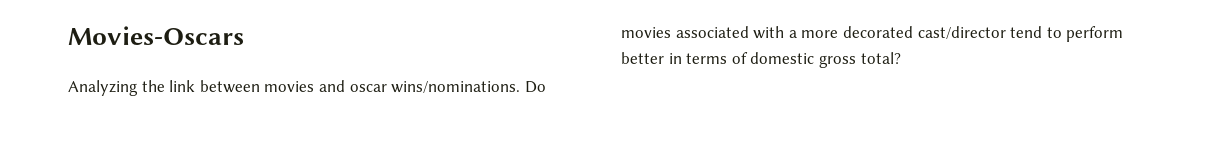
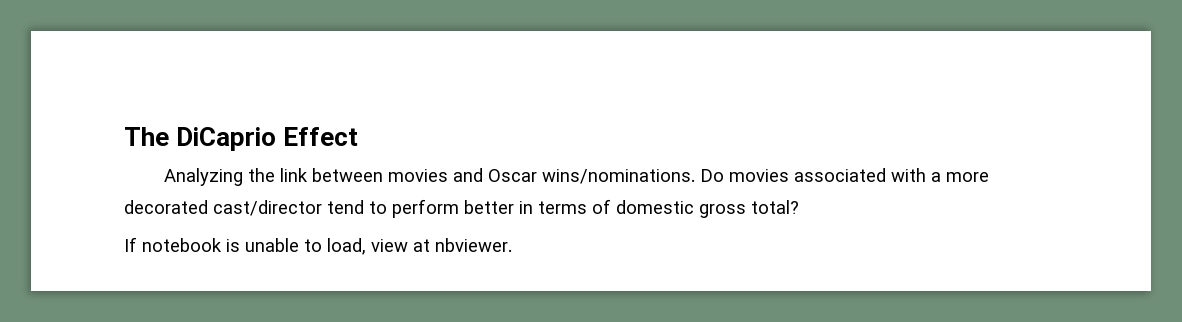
[68,26,244,45] Movies-Oscars -> [124,127,359,151] The DiCaprio Effect
[349,84,387,92] oscar -> [487,169,537,182] Oscar
(901, 58) none -> [124,237,512,255] // If notebook is unable to load, view at nbviewer.

